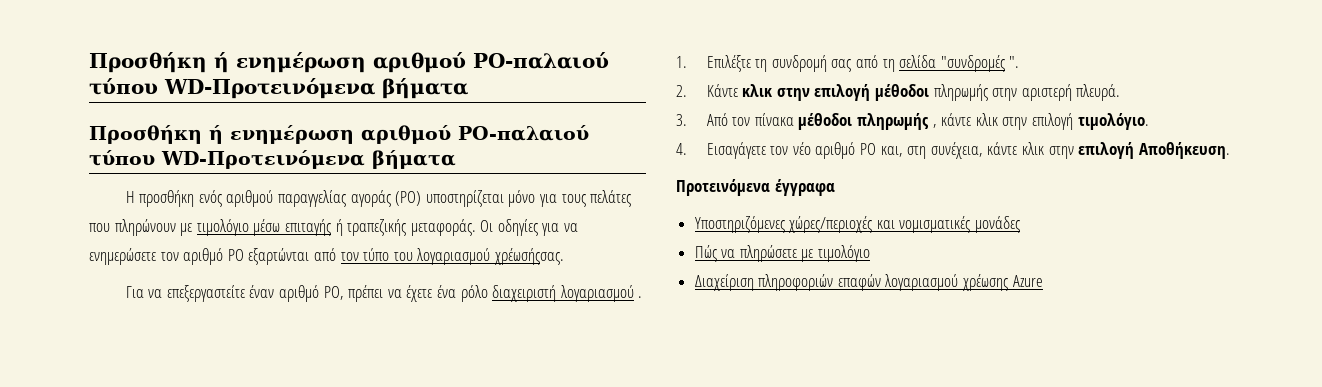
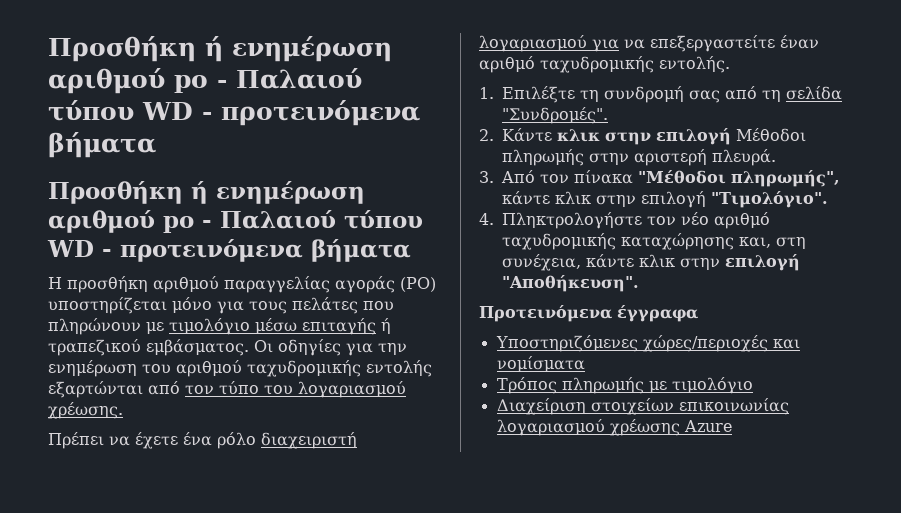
[89,52,609,73] [89,78,375,99] Προσθήκη ή ενημέρωση αριθμού PO-παλαιού τύπου WD-Προτεινόμενα -> [48,36,392,62] [48,68,362,94] [48,100,420,126] Προσθήκη ή ενημέρωση αριθμού po - Παλαιού τύπου WD - προτεινόμενα
[458,125,589,141] [89,150,365,169] PO-παλαιού τύπου WD-Προτεινόμενα -> [163,210,423,233] [47,239,303,262] po - Παλαιού τύπου WD - προτεινόμενα
[198,190,222,207] ενός -> (148, 284) none
[347,219,476,236] τραπεζικής μεταφοράς. -> [48,339,249,356] τραπεζικού εμβάσματος.
[564,223,579,232] [89,248,244,265] να ενημερώσετε τον αριθμό PO -> [378,343,407,355] [48,360,432,377] την ενημέρωση του αριθμού ταχυδρομικής εντολής
[494,248,564,265] [125,285,384,302] χρέωσήςσας. // Για να επεξεργαστείτε έναν αριθμό PO, πρέπει -> [48,402,123,419] [48,432,104,449] χρέωσης. // Πρέπει
[638,296,643,298] . -> [592,35,819,52] [479,56,730,73] για να επεξεργαστείτε έναν αριθμό ταχυδρομικής εντολής.
[940,55,1020,72] "συνδρομές ". -> [502,107,608,124] "Συνδρομές".
[874,84,929,101] μέθοδοι -> [736,128,806,142] Μέθοδοι
[798,113,1149,130] μέθοδοι πληρωμής , κάντε κλικ στην επιλογή τιμολόγιο. -> [638,170,840,187] [502,191,828,208] "Μέθοδοι πληρωμής", κάντε κλικ στην επιλογή "Τιμολόγιο".
[706,142,766,159] Εισαγάγετε -> [502,212,642,229] Πληκτρολογήστε
[859,143,876,155] PO -> [502,233,734,250] ταχυδρομικής καταχώρησης
[1138,142,1230,159] Αποθήκευση. -> [502,275,639,292] "Αποθήκευση".
[899,216,1021,233] [694,245,797,262] νομισματικές μονάδες // Πώς να πληρώσετε -> [496,356,585,372] [496,377,644,394] νομίσματα // Τρόπος πληρωμής
[758,274,881,291] πληροφοριών επαφών -> [590,398,789,415] στοιχείων επικοινωνίας

